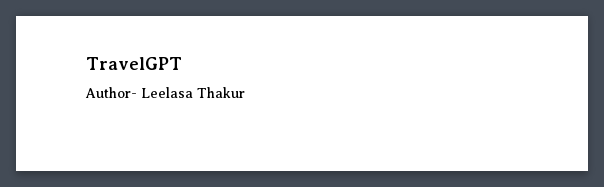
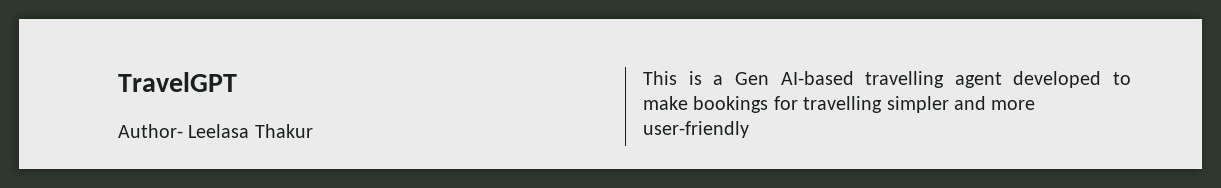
(245, 92) none -> [643,71,1131,88] [643,96,1036,113] [643,121,749,138] // This is a Gen AI-based travelling agent developed to make bookings for travelling simpler and more user-friendly

